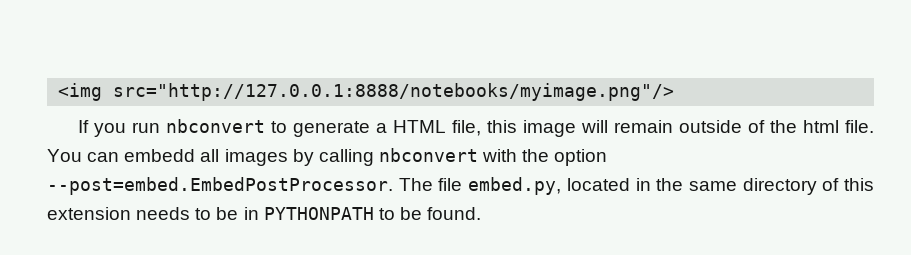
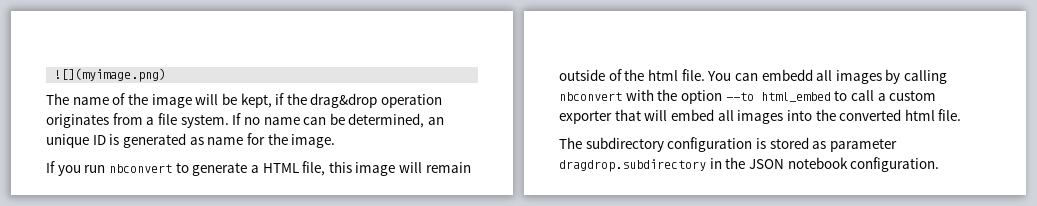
[58,83,675,101] <img src="http://127.0.0.1:8888/notebooks/myimage.png"/> -> [54,68,167,82] [46,93,443,108] [46,113,445,128] [46,133,336,148] ![](myimage.png) // The name of the image will be kept, if the drag&drop operation originates from a file system. If no name can be determined, an unique ID is generated as name for the image.
[47,177,875,195] [47,207,482,220] --post=embed.EmbedPostProcessor. The file embed.py, located in the same directory of this extension needs to be in PYTHONPATH to be found. -> [725,90,937,102] [559,109,962,124] [559,137,897,152] [559,157,940,172] --to html_embed to call a custom exporter that will embed all images into the converted html file. // The subdirectory configuration is stored as parameter dragdrop.subdirectory in the JSON notebook configuration.

